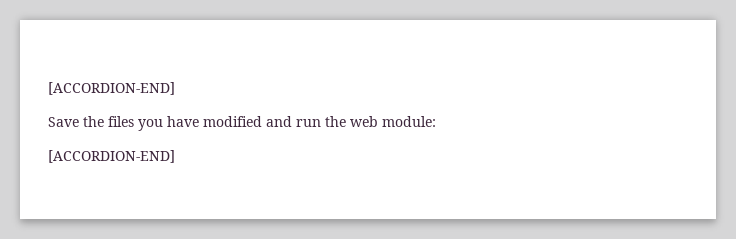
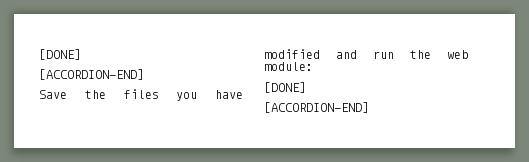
(48, 88) none -> [39,49,81,60] [DONE] //
(436, 121) none -> [264,82,306,93] // [DONE]

